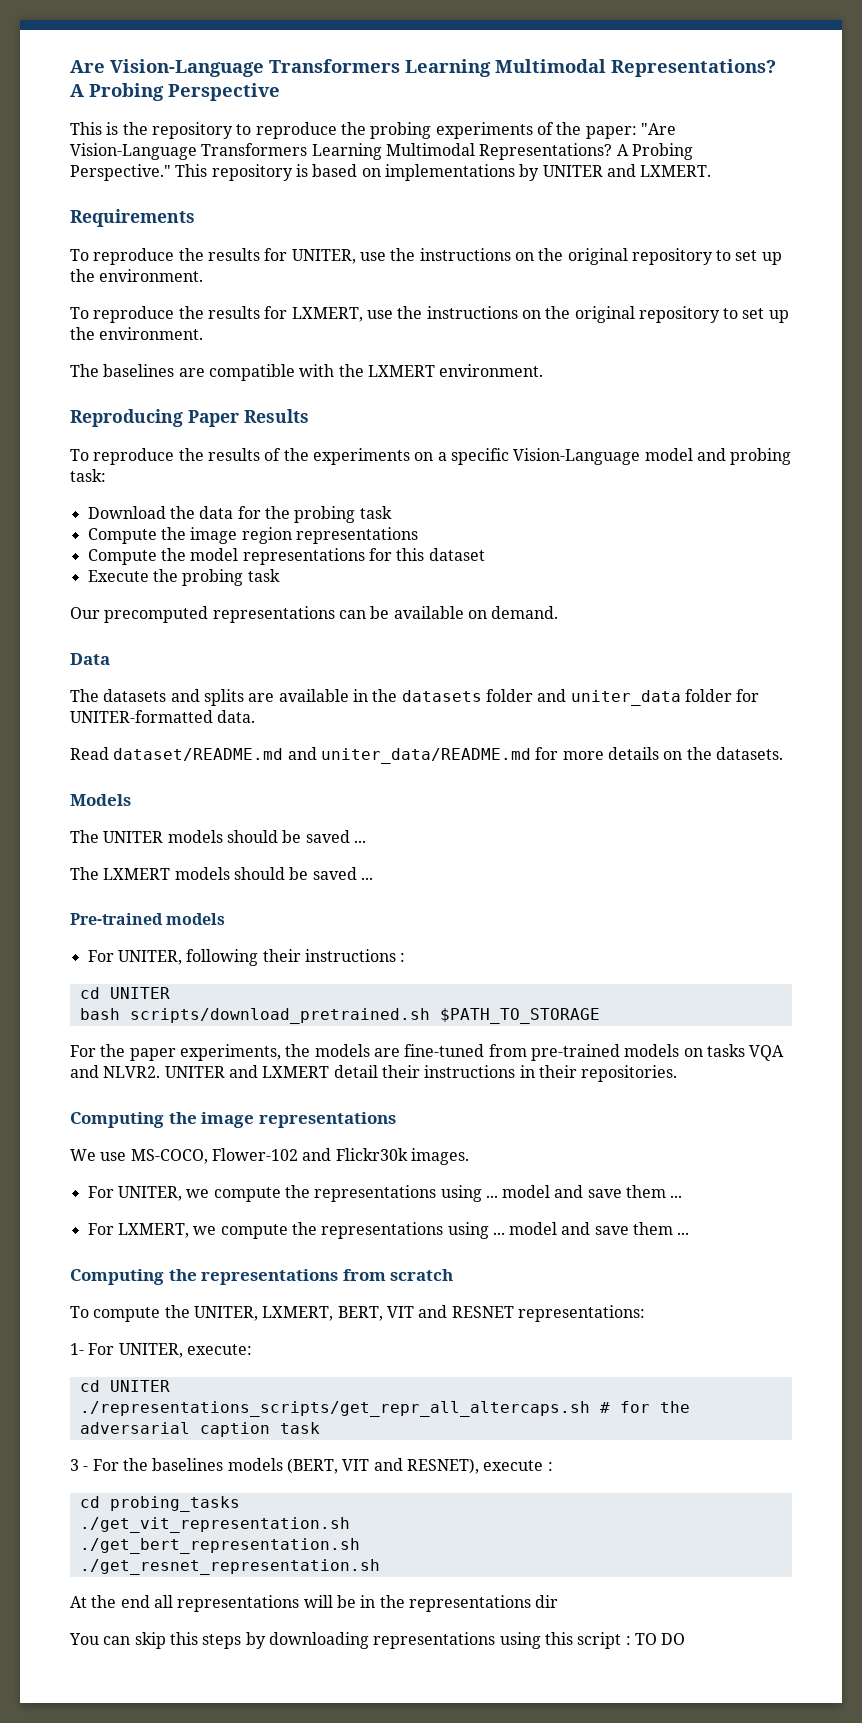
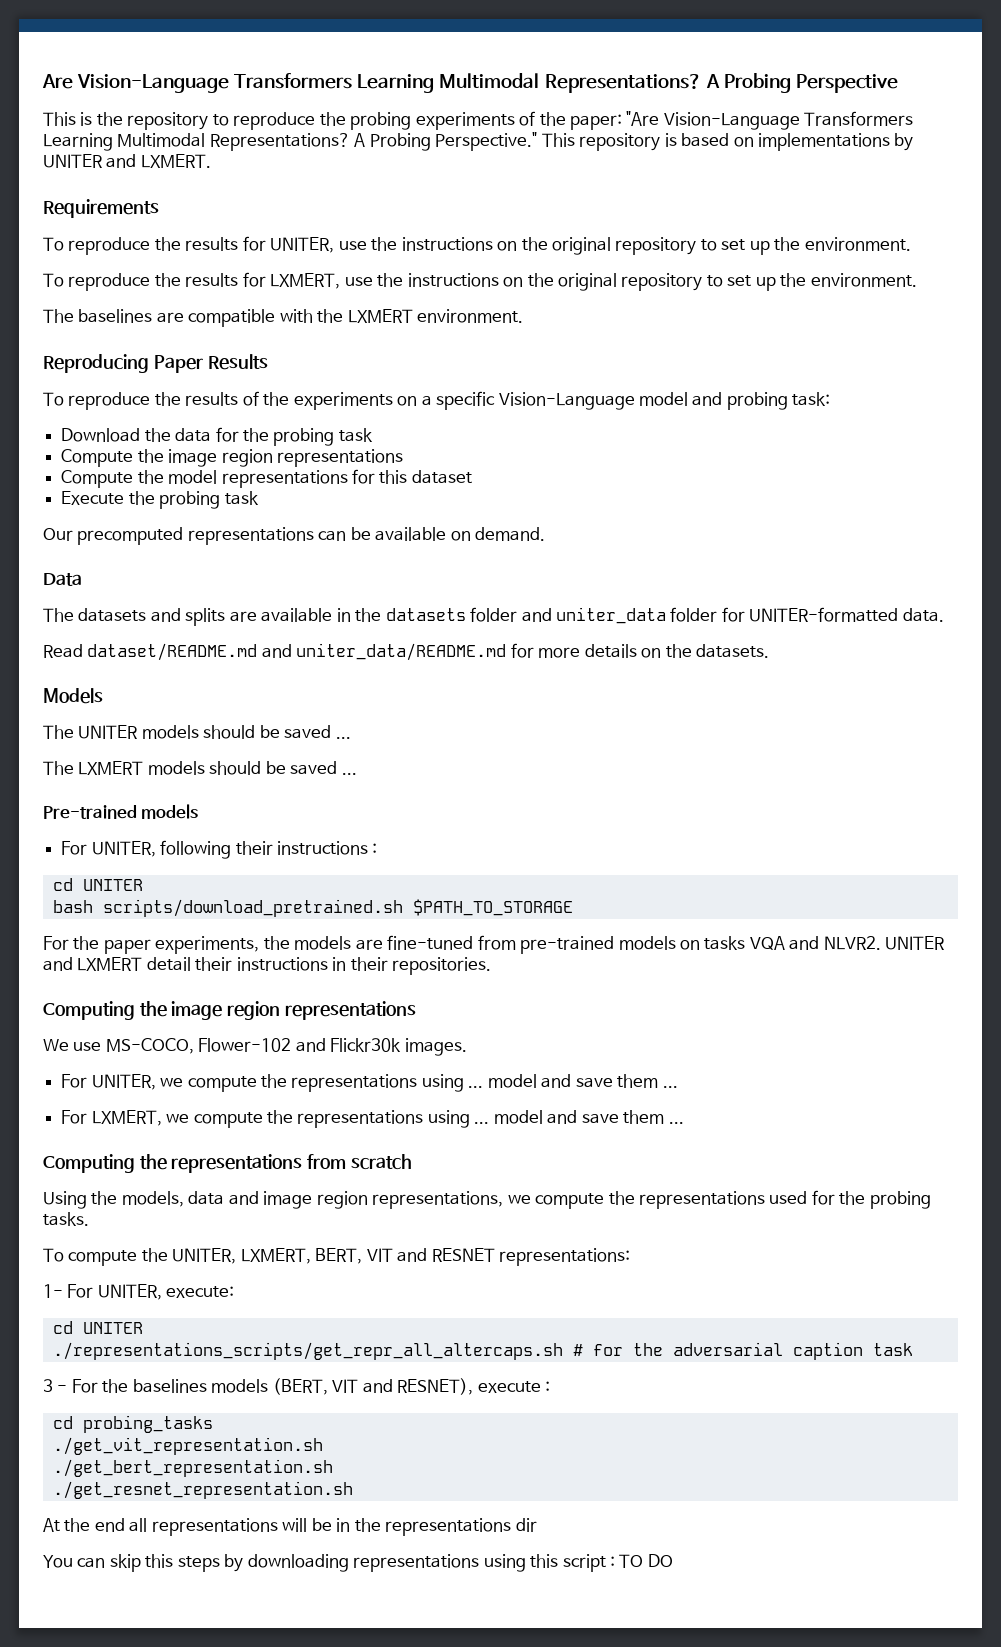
(255, 1120) none -> [227,1001,281,1020] region
(454, 1275) none -> [43,1190,931,1209] [43,1212,89,1226] // Using the models, data and image region representations, we compute the representations used for the probing tasks.

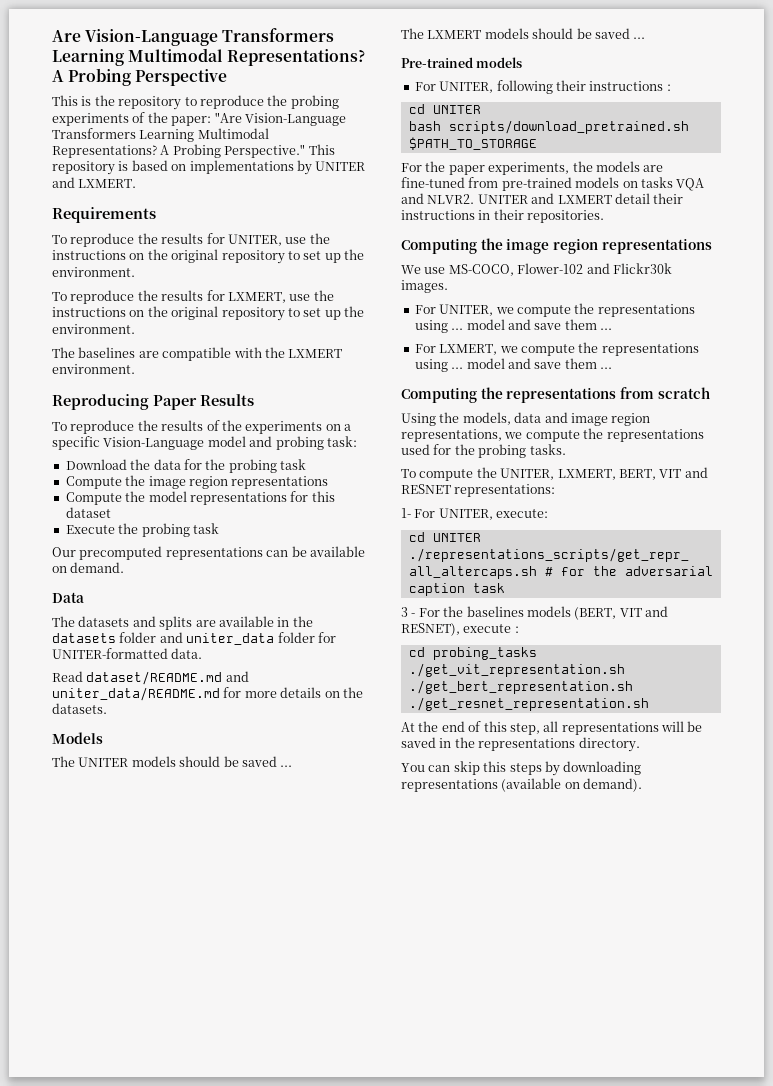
(125, 1525) none -> [468,721,540,735] of this step,
(332, 1524) none -> [401,737,436,748] saved
[515,1518,537,1532] dir -> [578,737,640,752] directory.
[483,1554,673,1572] using this script : TO DO -> [501,778,643,792] (available on demand).

